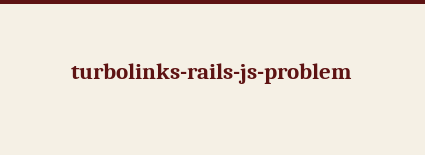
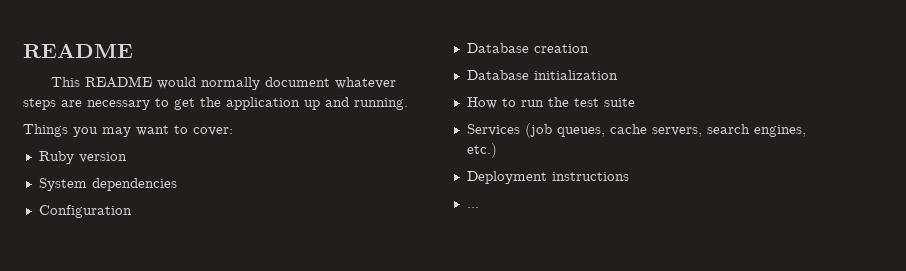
[71,63,352,84] turbolinks-rails-js-problem -> [23,43,133,58] [50,76,396,90] [23,97,408,110] [23,124,233,137] [38,151,127,164] [38,178,177,191] [38,205,132,218] [466,43,589,53] [466,70,618,80] [466,97,635,109] [466,123,806,138] [466,143,497,158] [466,171,629,184] [466,207,479,208] README // This README would normally document whatever steps are necessary to get the application up and running. // Things you may want to cover: // Ruby version // System dependencies // Configuration // Database creation // Database initialization // How to run the test suite // Services (job queues, cache servers, search engines, etc.) // Deployment instructions // ...

